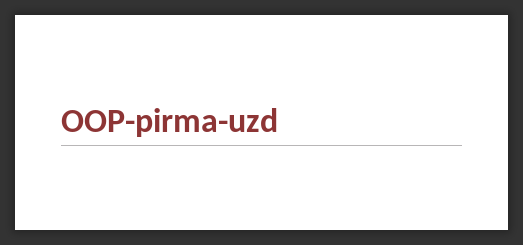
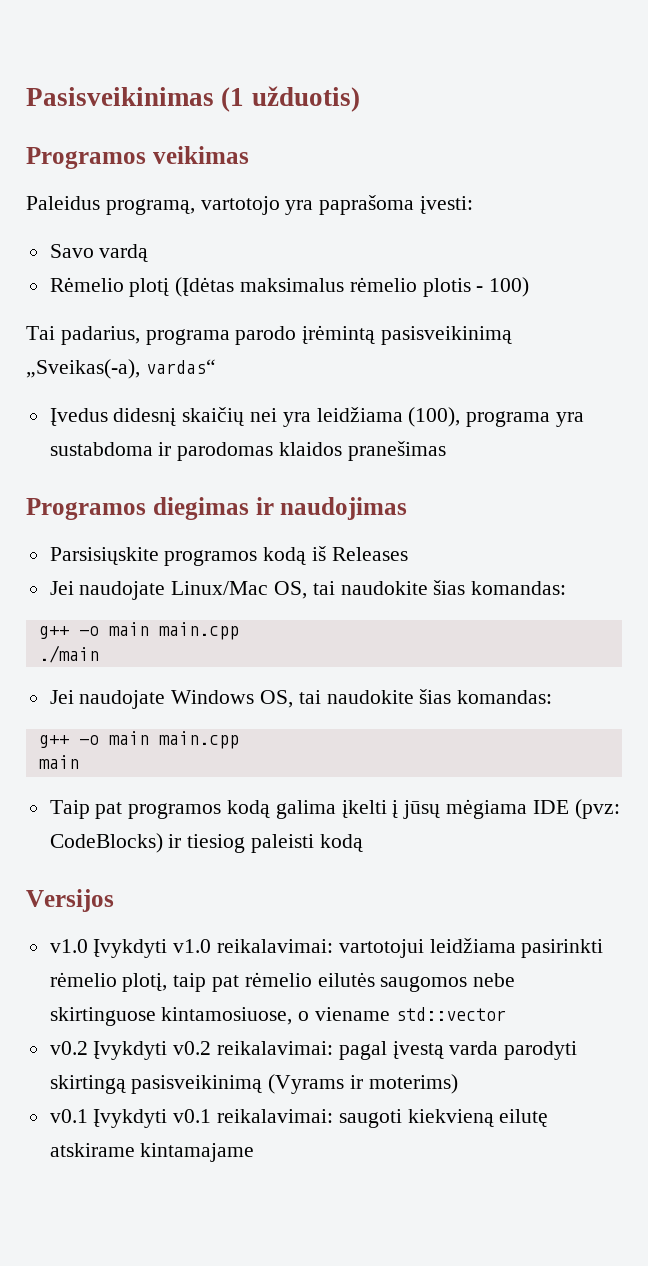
[61,108,278,137] OOP-pirma-uzd -> [26,86,360,112] [26,146,249,169] [26,195,474,215] [49,244,149,262] [49,277,530,297] [26,325,513,345] [26,359,216,379] [49,407,585,427] [49,441,446,461] [26,497,408,520] [49,546,408,566] [49,580,567,600] [38,622,239,640] [38,645,99,663] [49,689,553,709] [38,731,239,749] [38,755,79,769] [49,799,620,819] [49,833,363,853] [26,889,114,912] [49,938,604,958] [49,972,516,992] [49,1007,506,1026] [49,1041,578,1060] [49,1074,458,1094] [49,1109,549,1128] [49,1143,255,1162] Pasisveikinimas (1 užduotis) // Programos veikimas // Paleidus programą, vartotojo yra paprašoma įvesti: // Savo vardą // Rėmelio plotį (Įdėtas maksimalus rėmelio plotis - 100) // Tai padarius, programa parodo įrėmintą pasisveikinimą „Sveikas(-a), vardas“ // Įvedus didesnį skaičių nei yra leidžiama (100), programa yra sustabdoma ir parodomas klaidos pranešimas // Programos diegimas ir naudojimas // Parsisiųskite programos kodą iš Releases // Jei naudojate Linux/Mac OS, tai naudokite šias komandas: // g++ -o main main.cpp // ./main // Jei naudojate Windows OS, tai naudokite šias komandas: // g++ -o main main.cpp // main // Taip pat programos kodą galima įkelti į jūsų mėgiama IDE (pvz: CodeBlocks) ir tiesiog paleisti kodą // Versijos // v1.0 Įvykdyti v1.0 reikalavimai: vartotojui leidžiama pasirinkti rėmelio plotį, taip pat rėmelio eilutės saugomos nebe skirtinguose kintamosiuose, o viename std::vector // v0.2 Įvykdyti v0.2 reikalavimai: pagal įvestą varda parodyti skirtingą pasisveikinimą (Vyrams ir moterims) // v0.1 Įvykdyti v0.1 reikalavimai: saugoti kiekvieną eilutę atskirame kintamajame

